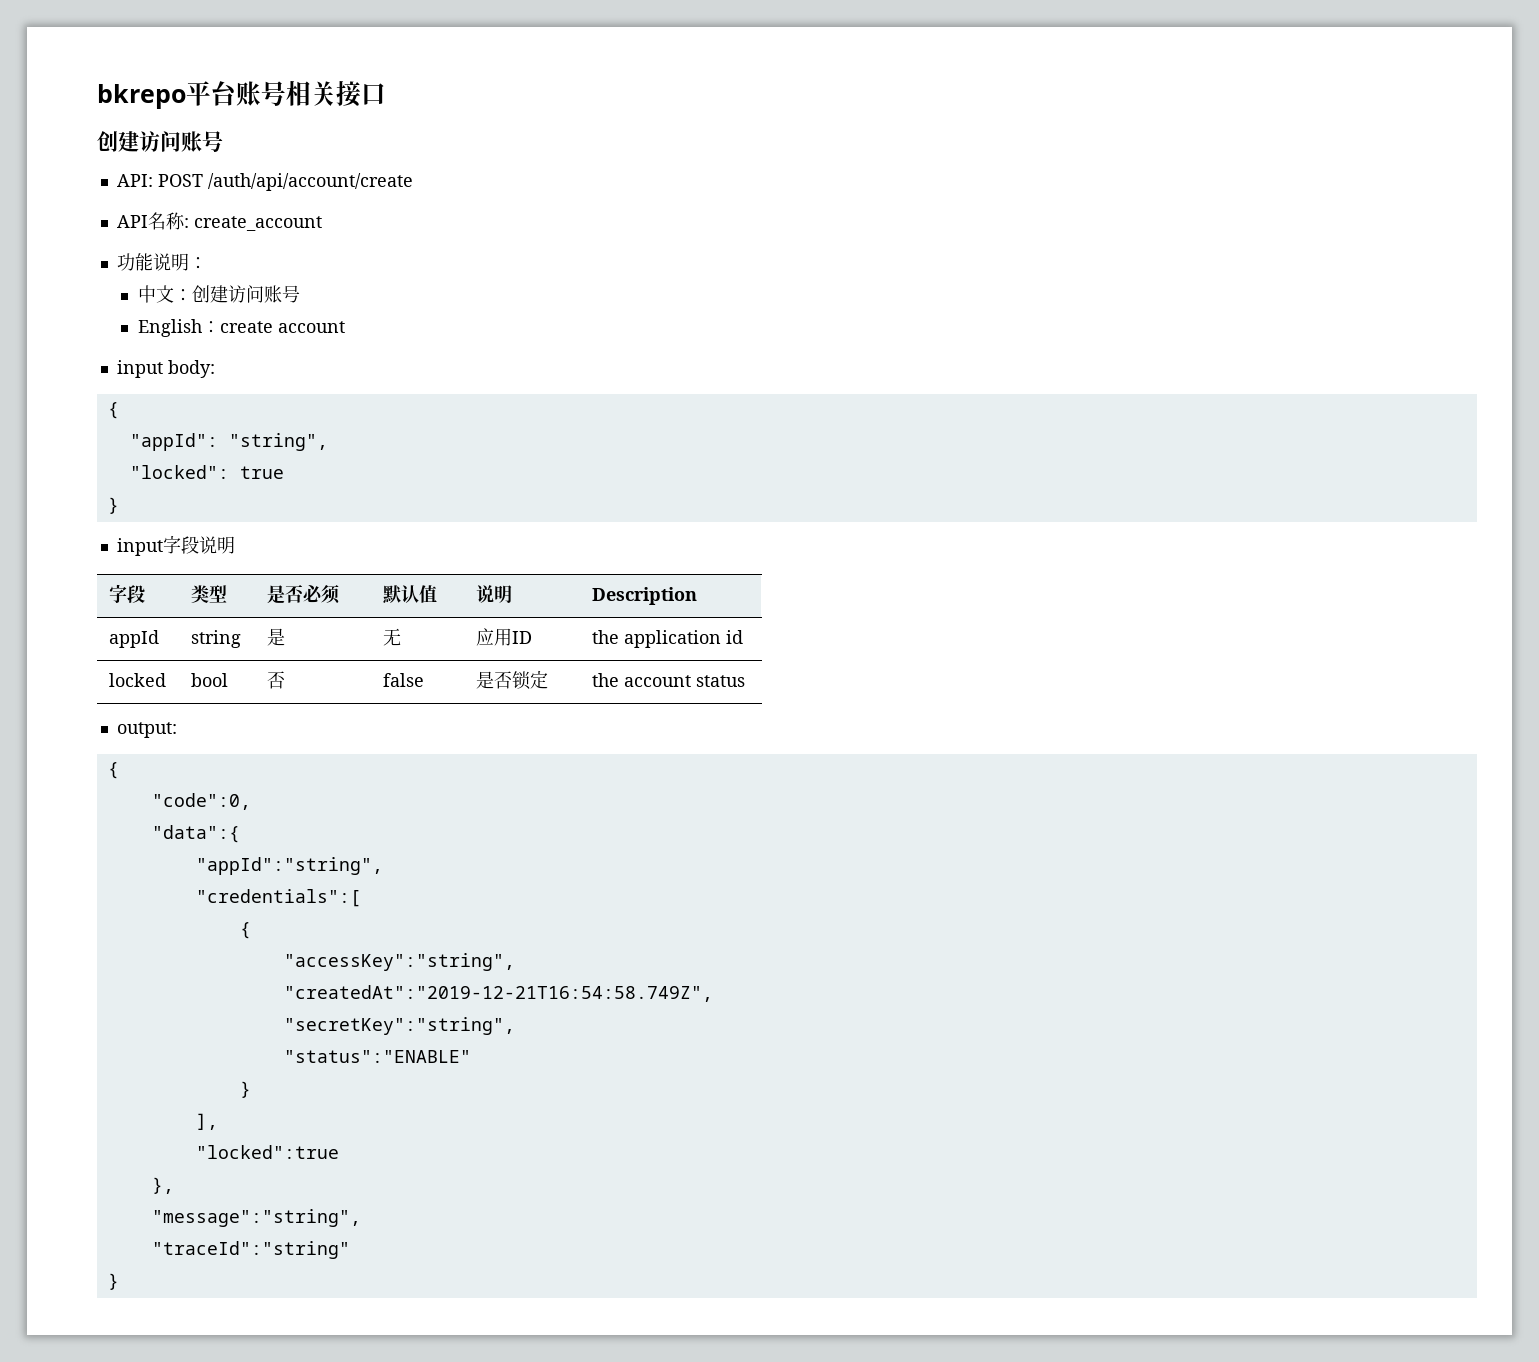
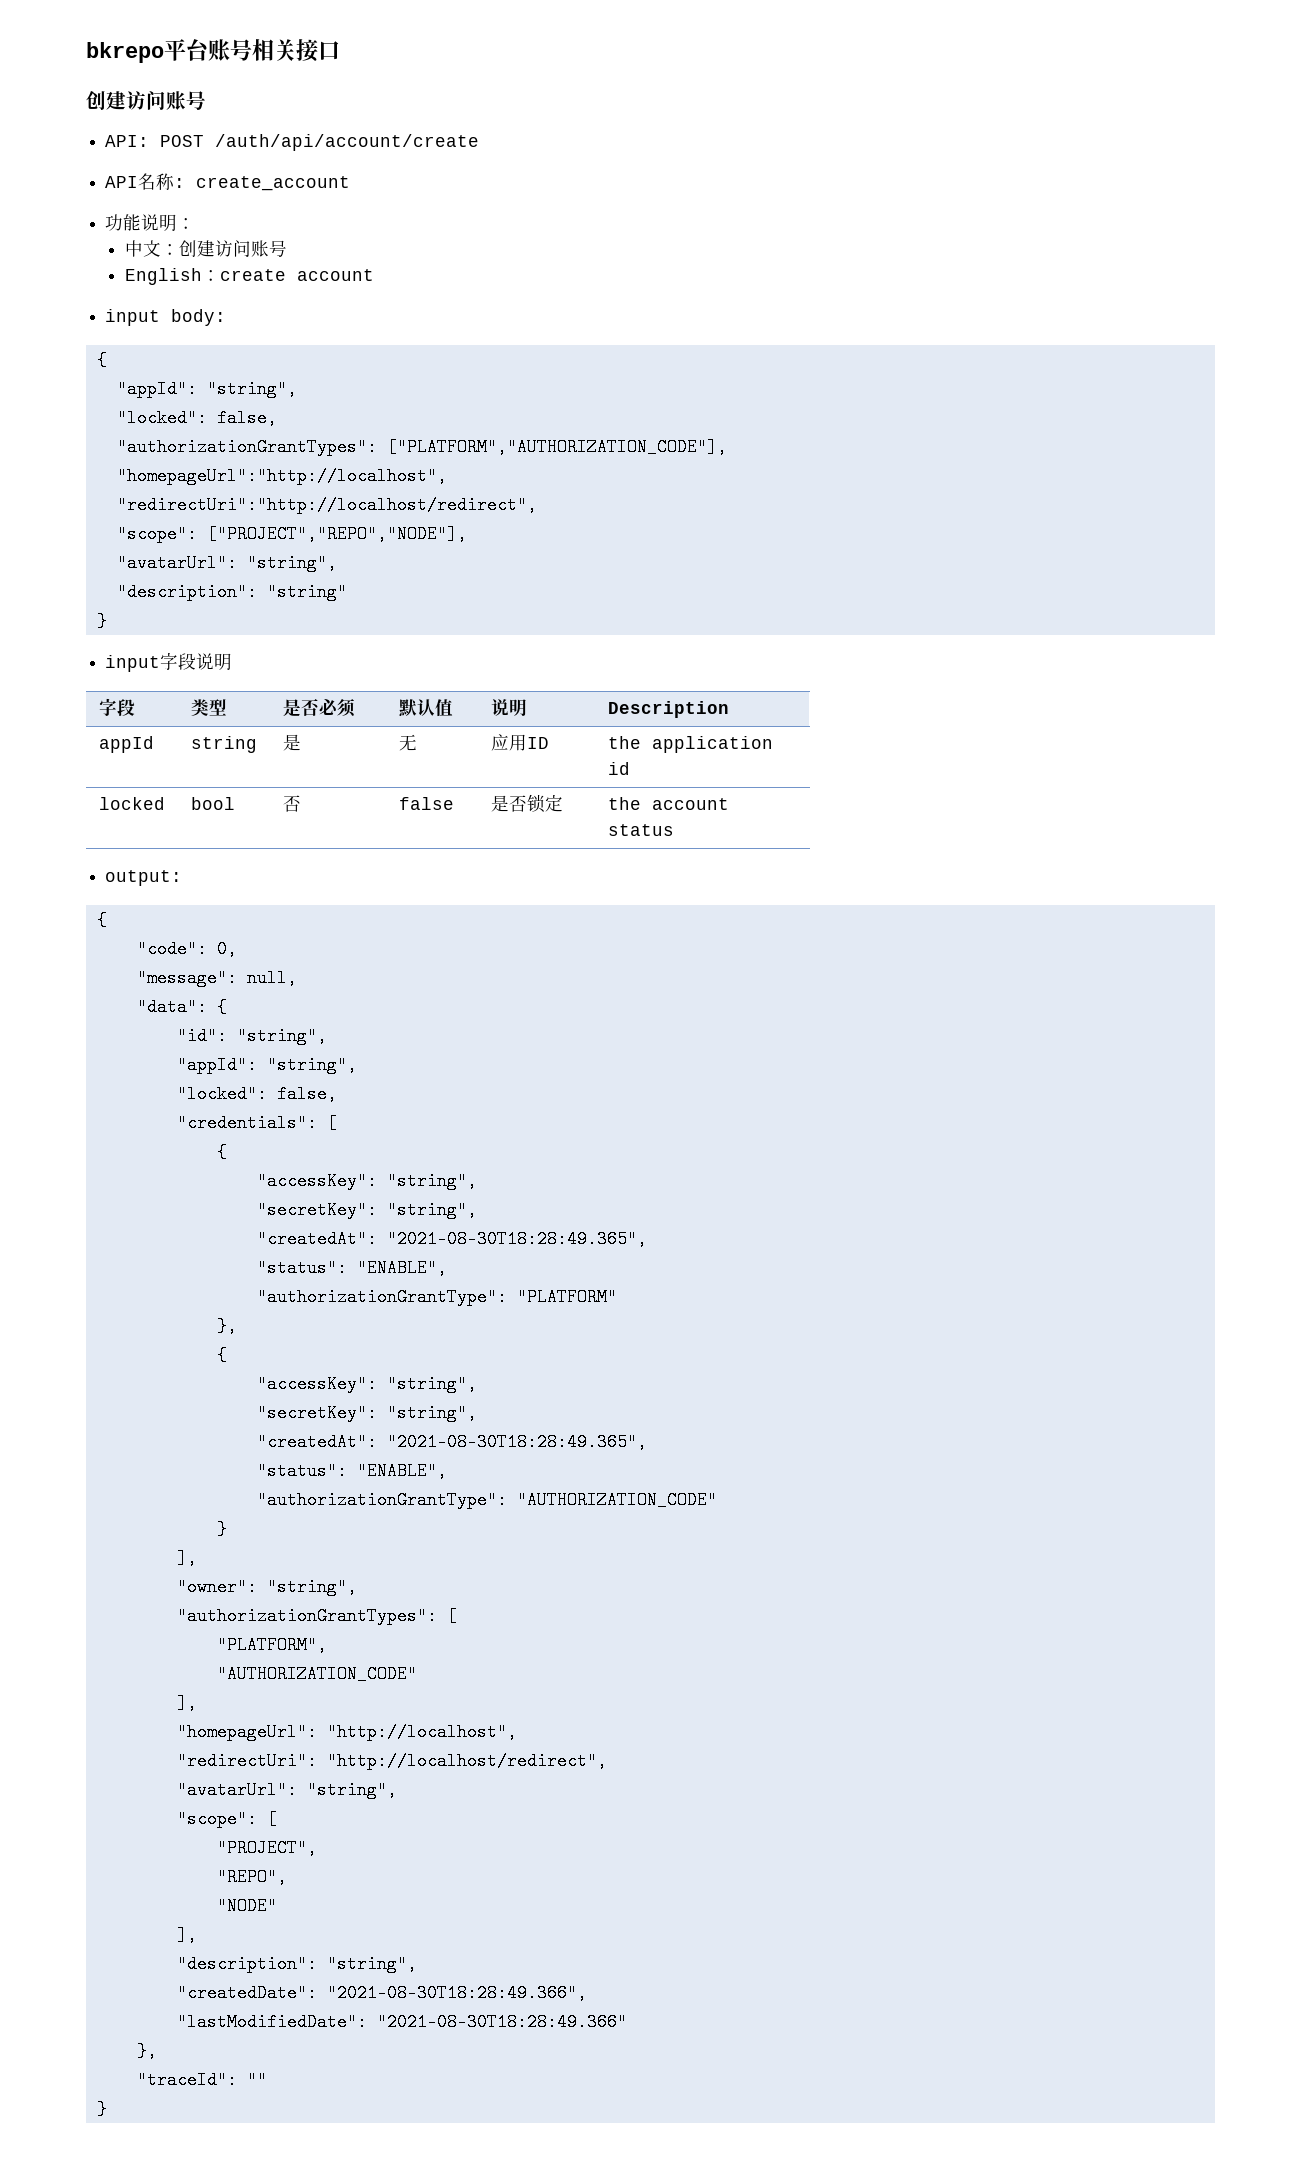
[239,466,284,479] true -> [216,409,277,427] [116,438,727,456] [116,467,447,485] [116,496,537,514] [116,525,467,543] [116,554,337,572] [116,583,347,601] false, // "authorizationGrantTypes": ["PLATFORM","AUTHORIZATION_CODE"], // "homepageUrl":"http://localhost", // "redirectUri":"http://localhost/redirect", // "scope": ["PROJECT","REPO","NODE"], // "avatarUrl": "string", // "description": "string"
[151,793,251,810] [151,825,240,843] [195,857,383,875] [195,889,361,907] [239,922,251,939] [283,953,515,971] [283,985,713,1002] [283,1017,515,1035] [283,1050,471,1063] [239,1081,251,1098] [195,1113,218,1130] [195,1145,339,1159] [151,1177,174,1194] [151,1209,361,1227] [151,1241,350,1259] "code":0, // "data":{ // "appId":"string", // "credentials":[ // { // "accessKey":"string", // "createdAt":"2019-12-21T16:54:58.749Z", // "secretKey":"string", // "status":"ENABLE" // } // ], // "locked":true // }, // "message":"string", // "traceId":"string" -> [136,940,237,958] [136,969,297,987] [136,998,227,1016] [176,1027,327,1045] [176,1056,357,1074] [176,1085,337,1103] [176,1114,337,1132] [216,1143,227,1161] [256,1172,477,1190] [256,1201,477,1219] [256,1230,647,1248] [256,1259,447,1277] [256,1288,617,1306] [216,1317,237,1335] [216,1346,227,1364] [256,1375,477,1393] [256,1404,477,1422] [256,1433,647,1451] [256,1462,447,1480] [256,1491,717,1509] [216,1520,227,1538] [176,1549,197,1567] [176,1578,357,1596] [176,1607,457,1625] [216,1636,327,1654] [216,1665,417,1683] [176,1694,197,1712] [176,1723,517,1741] [176,1752,607,1770] [176,1781,397,1799] [176,1810,277,1828] [216,1839,317,1857] [216,1868,287,1886] [216,1897,277,1915] [176,1926,197,1944] [176,1955,417,1973] [176,1984,587,2002] [176,2013,627,2031] [136,2042,157,2060] [136,2071,267,2089] "code": 0, // "message": null, // "data": { // "id": "string", // "appId": "string", // "locked": false, // "credentials": [ // { // "accessKey": "string", // "secretKey": "string", // "createdAt": "2021-08-30T18:28:49.365", // "status": "ENABLE", // "authorizationGrantType": "PLATFORM" // }, // { // "accessKey": "string", // "secretKey": "string", // "createdAt": "2021-08-30T18:28:49.365", // "status": "ENABLE", // "authorizationGrantType": "AUTHORIZATION_CODE" // } // ], // "owner": "string", // "authorizationGrantTypes": [ // "PLATFORM", // "AUTHORIZATION_CODE" // ], // "homepageUrl": "http://localhost", // "redirectUri": "http://localhost/redirect", // "avatarUrl": "string", // "scope": [ // "PROJECT", // "REPO", // "NODE" // ], // "description": "string", // "createdDate": "2021-08-30T18:28:49.366", // "lastModifiedDate": "2021-08-30T18:28:49.366" // }, // "traceId": ""

